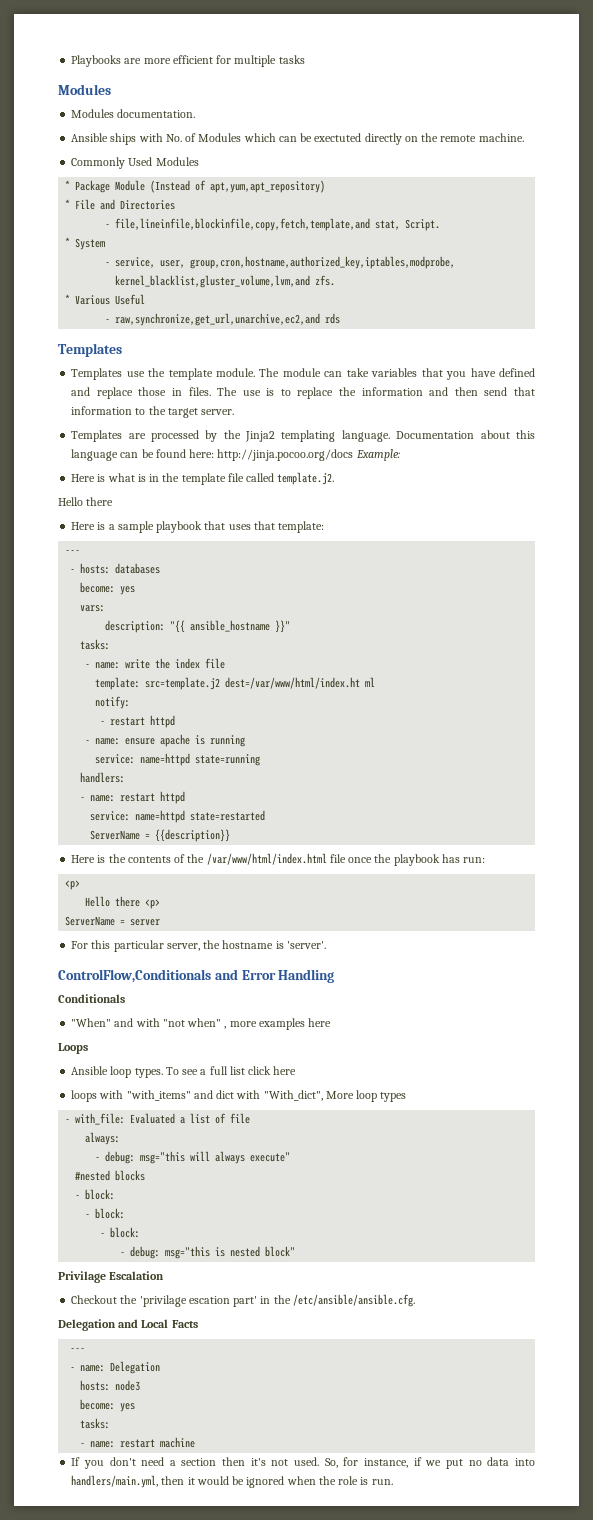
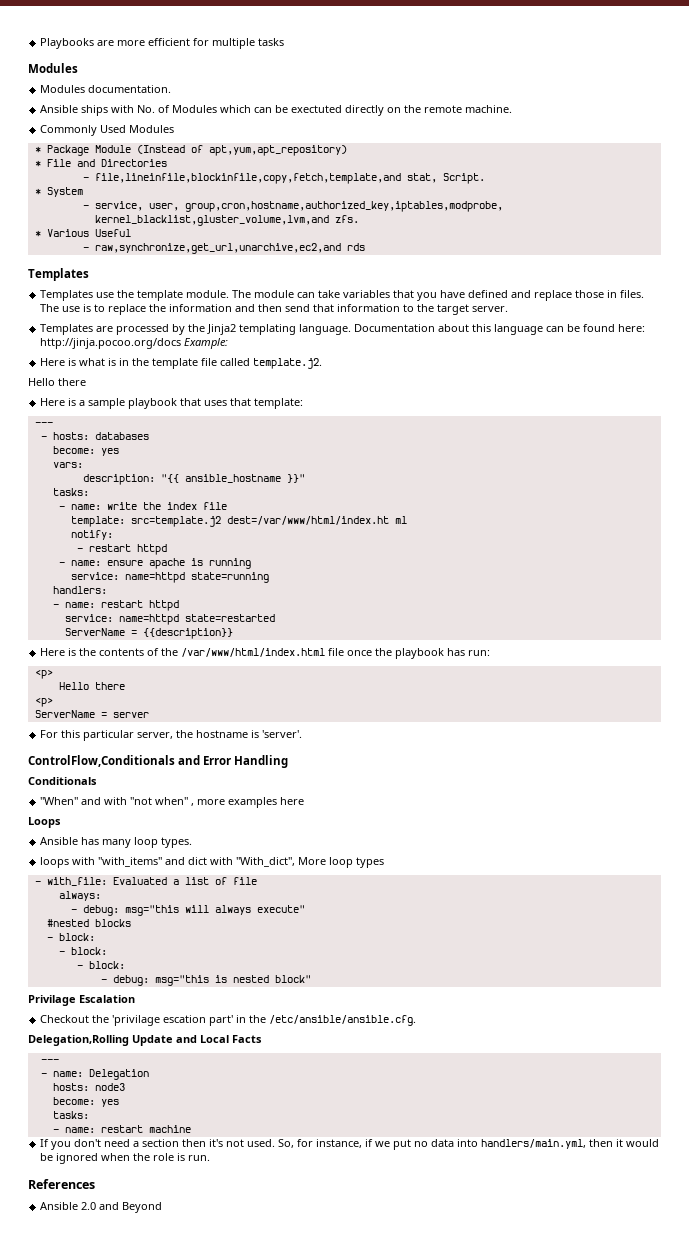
(141, 901) none -> (125, 686) //
(109, 1070) none -> [81,837,132,848] has many
[165,1066,297,1075] To see a full list click here -> (193, 842) none
[58,1319,116,1331] Delegation -> [28,1035,173,1046] Delegation,Rolling Update
(393, 1482) none -> [28,1179,95,1189] [40,1202,163,1213] // References // Ansible 2.0 and Beyond

